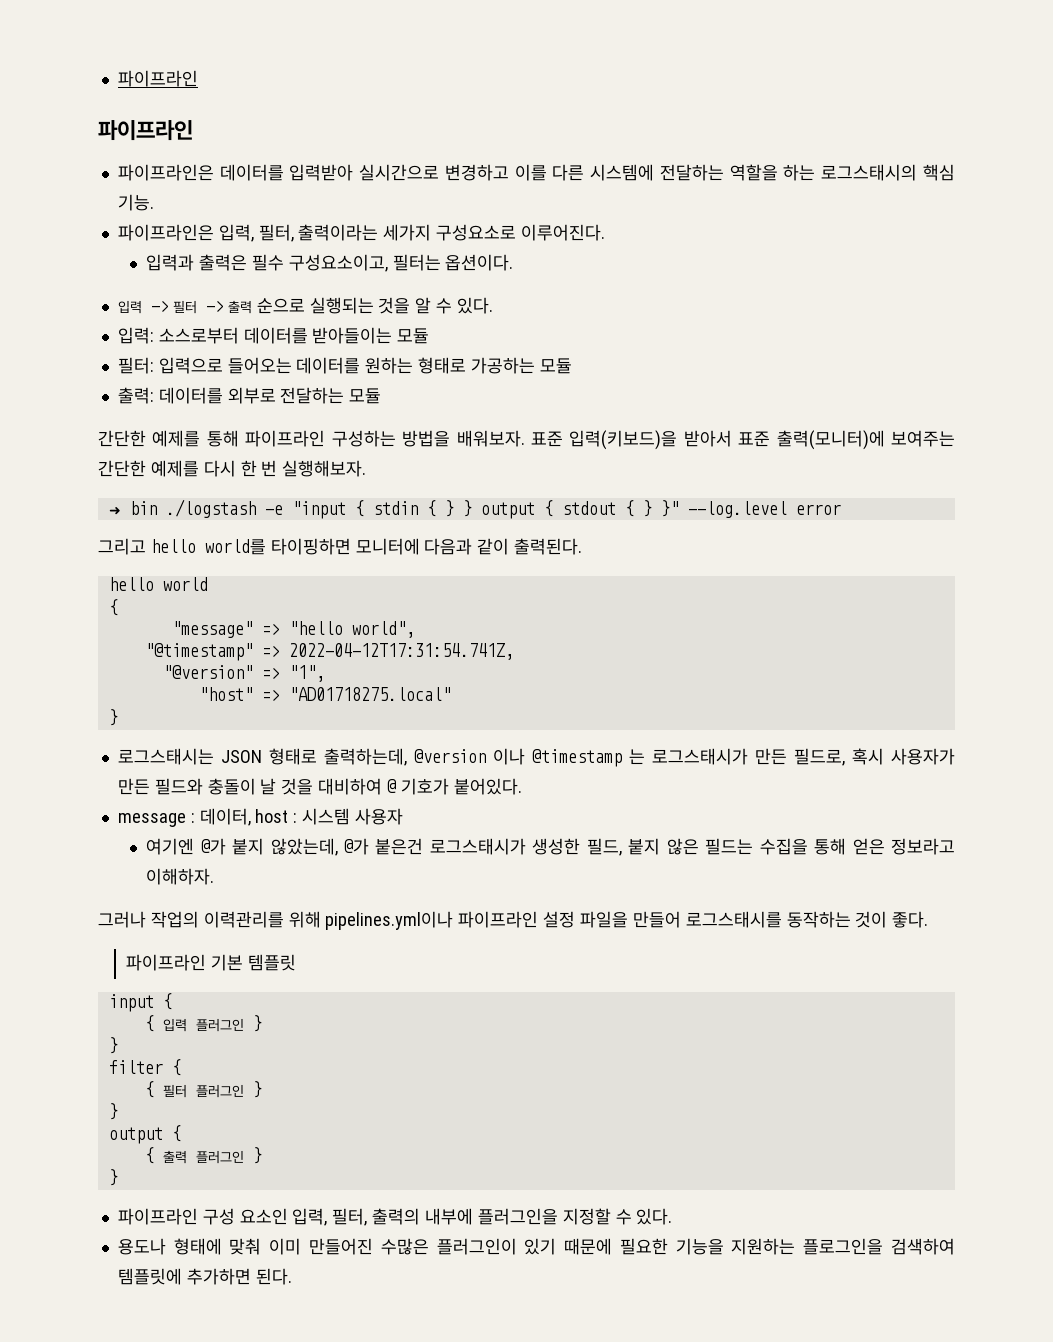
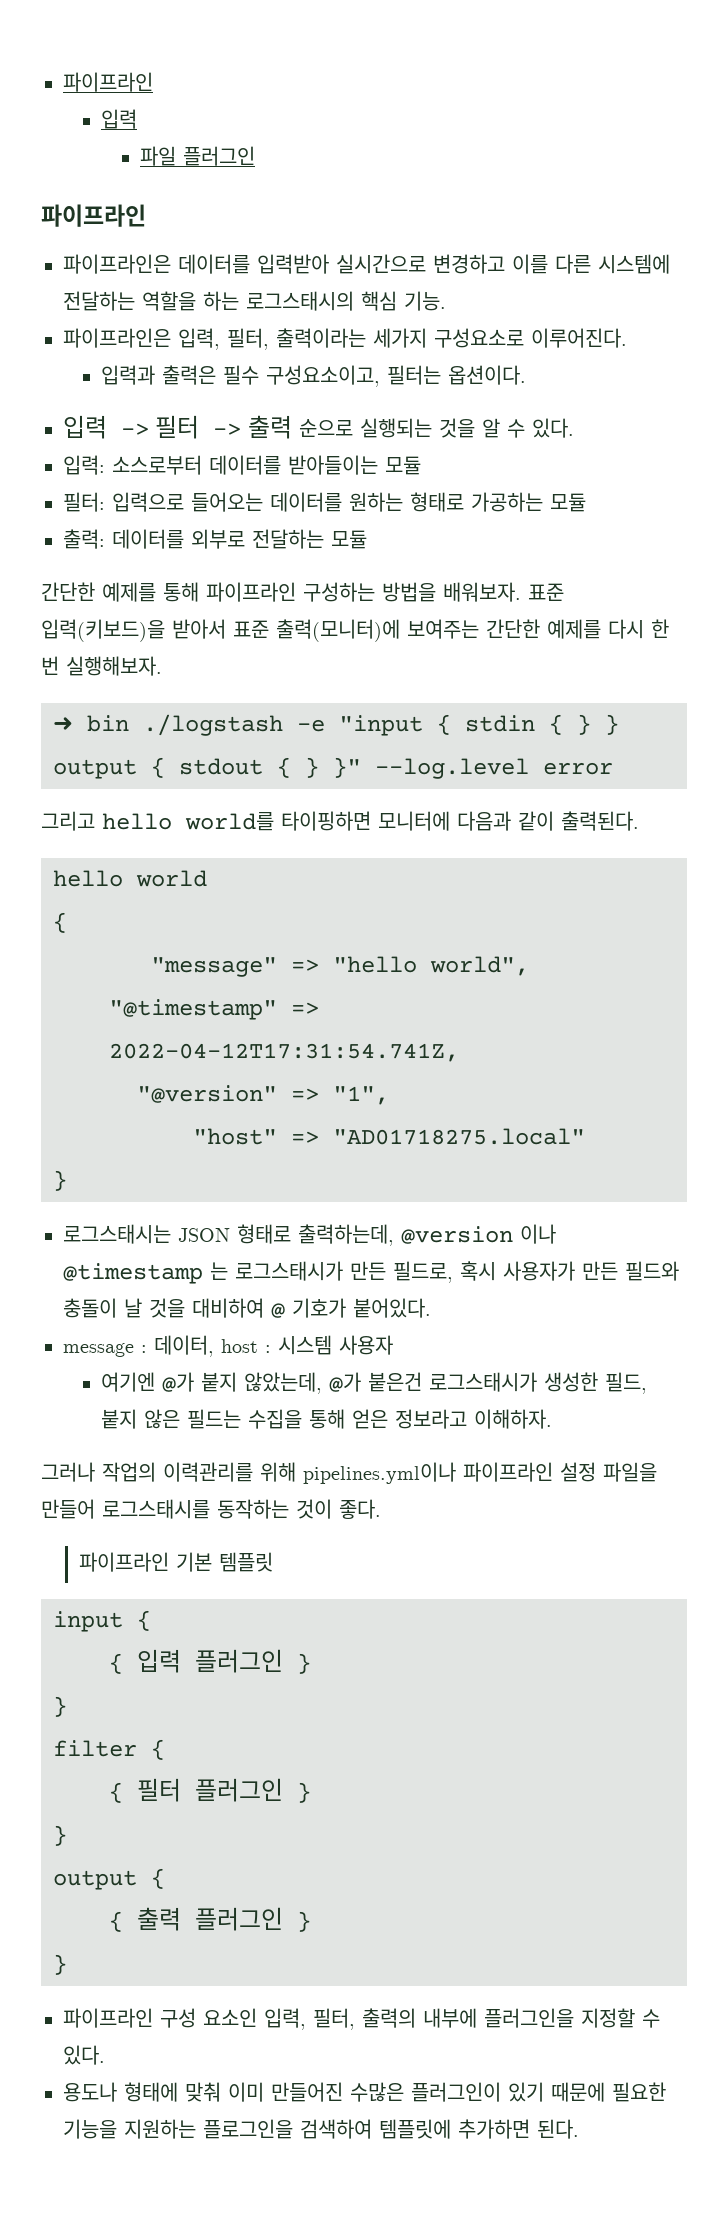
[117,70,198,87] 파이프라인 -> [63,72,153,92] [101,109,138,129] [139,146,255,166] 파이프라인 // 입력 // 파일 플러그인

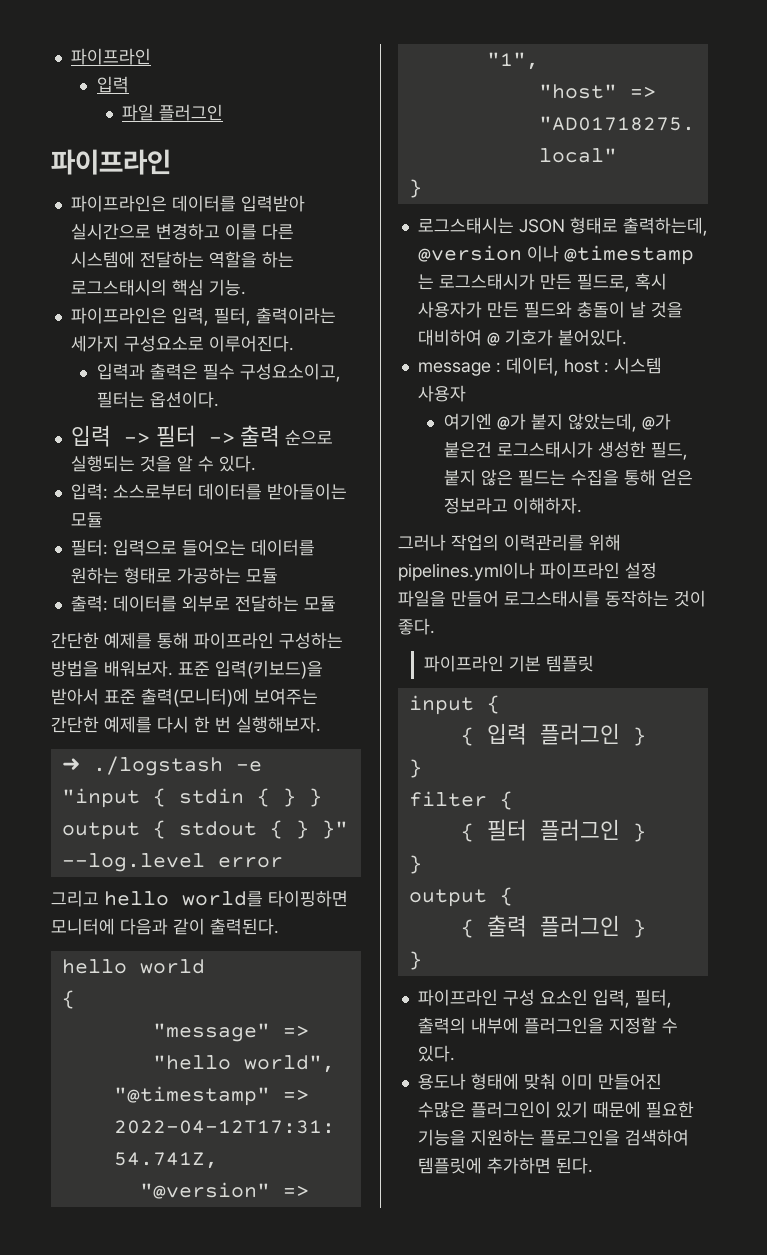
[87,715,129,732] bin -> (80, 764) none

